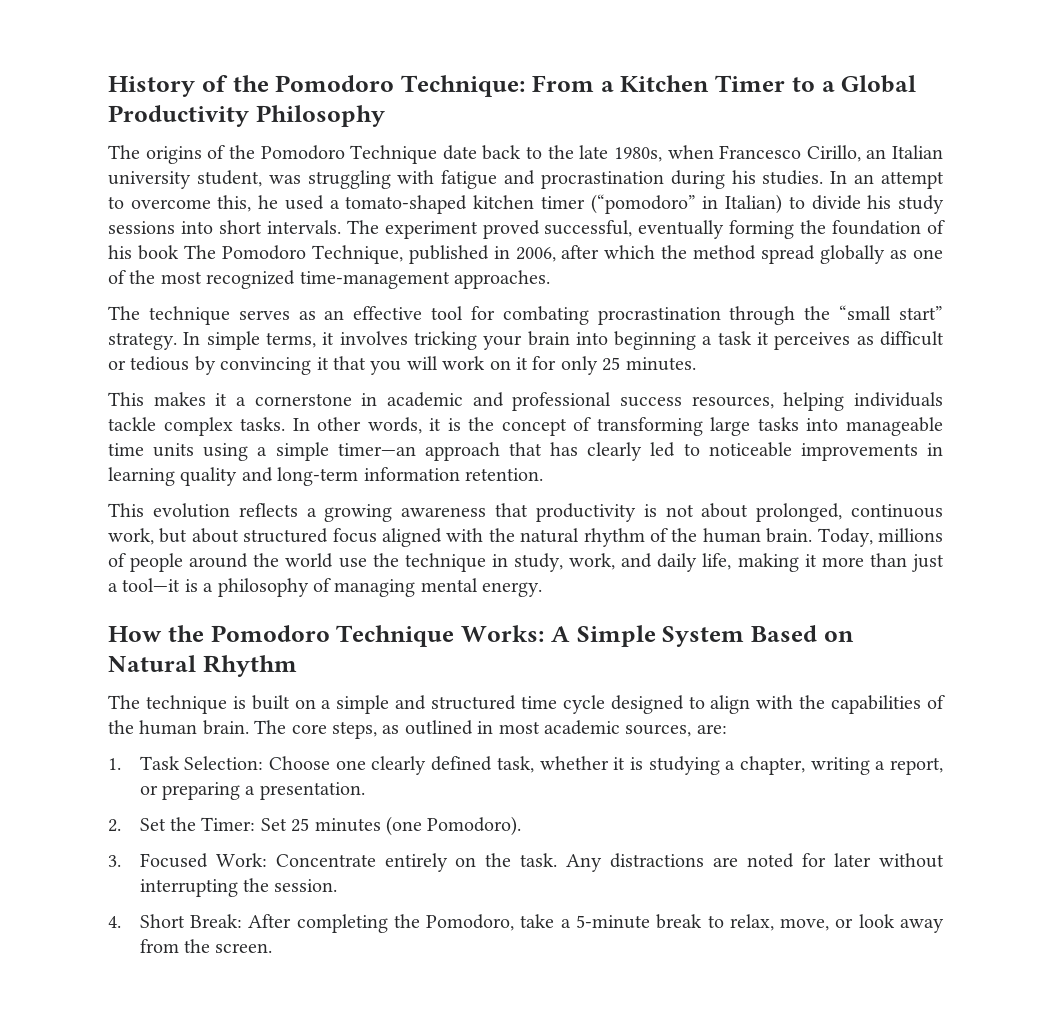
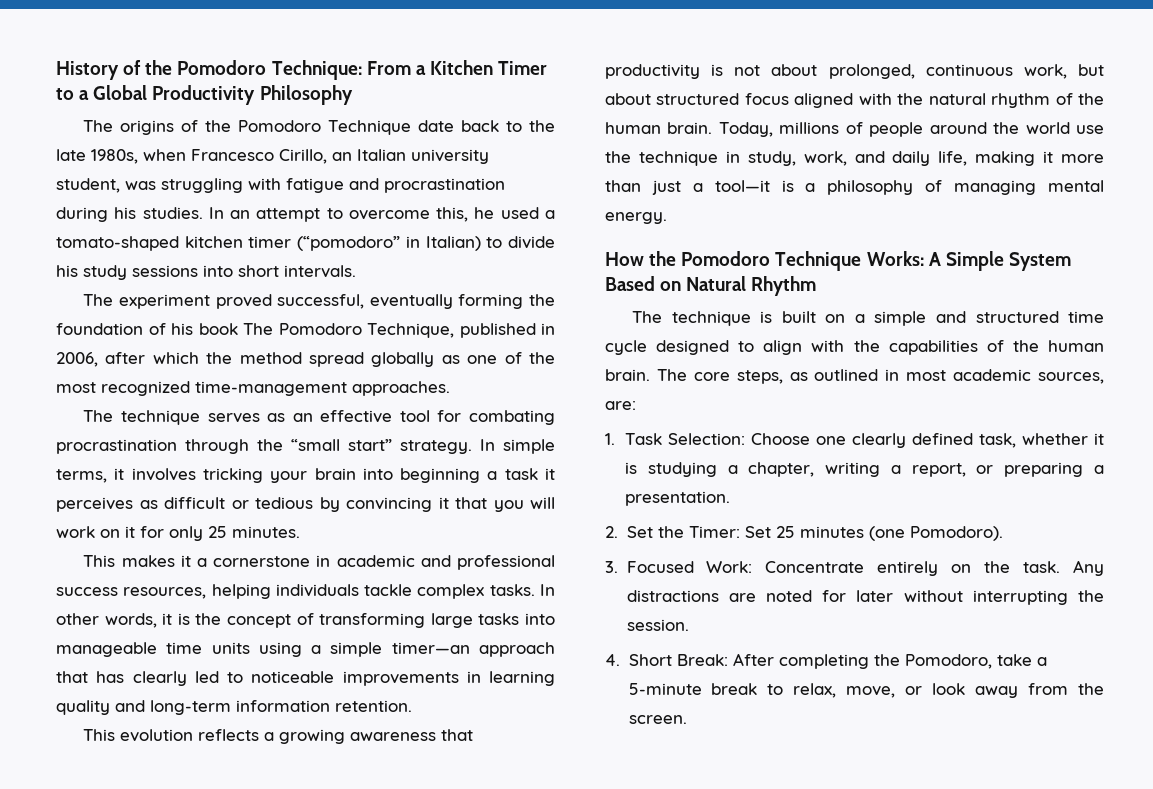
(341, 227) none -> (356, 271) //

